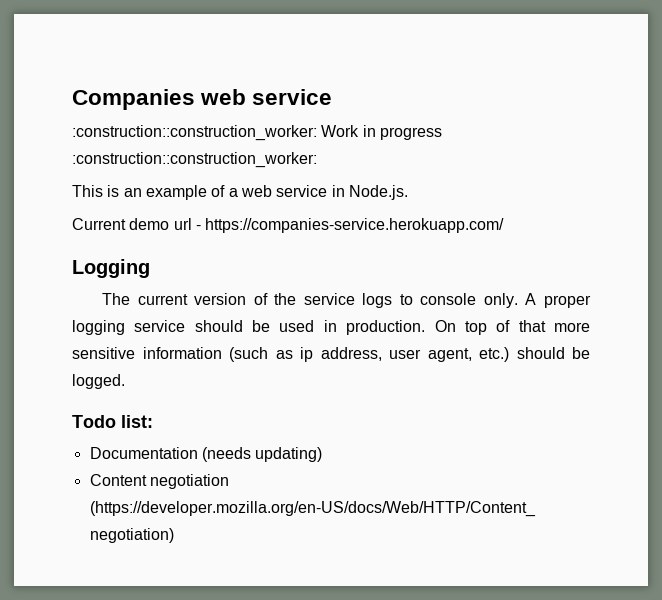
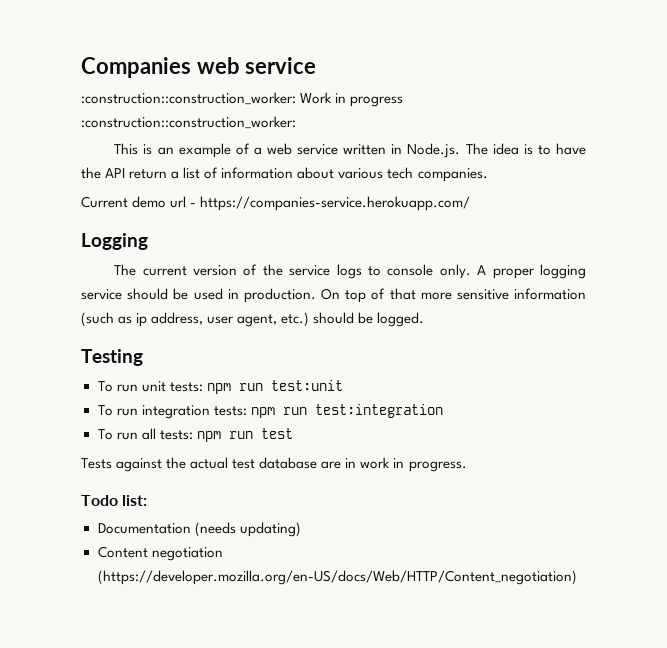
(328, 191) none -> [343,144,387,155] written
(408, 192) none -> [465,143,587,155] [81,167,488,182] The idea is to have the API return a list of information about various tech companies.
(125, 381) none -> [81,349,143,366] [97,380,343,394] [97,404,443,419] [97,428,293,442] [81,457,467,472] // Testing // To run unit tests: npm run test:unit // To run integration tests: npm run test:integration // To run all tests: npm run test // Tests against the actual test database are in work in progress.

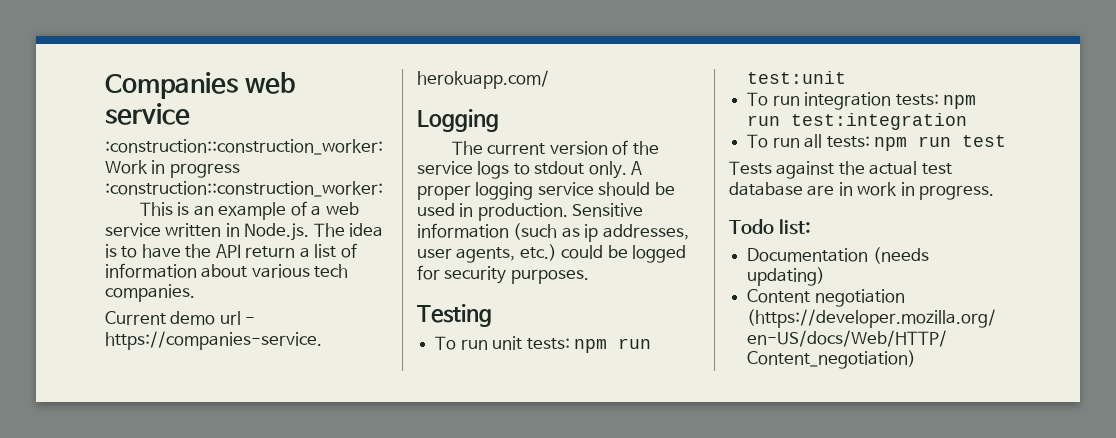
[387,264,434,276] console -> [534,161,585,175] stdout
[321,288,587,303] [81,312,425,327] On top of that more sensitive information (such as ip address, user agent, etc.) should be logged. -> [572,203,644,217] [417,223,689,242] [417,244,687,263] [417,265,589,284] Sensitive information (such as ip addresses, user agents, etc.) could be logged for security purposes.

